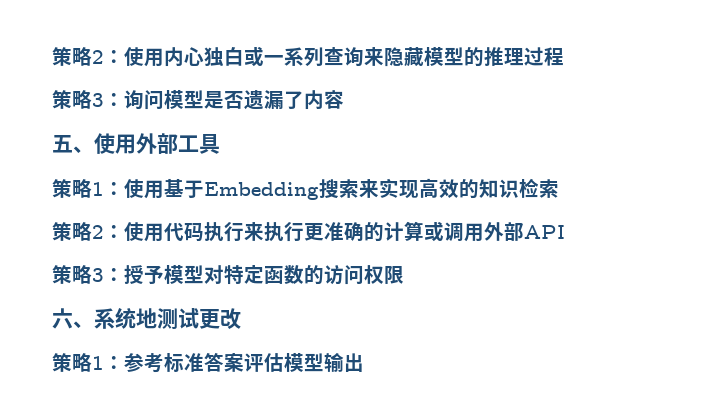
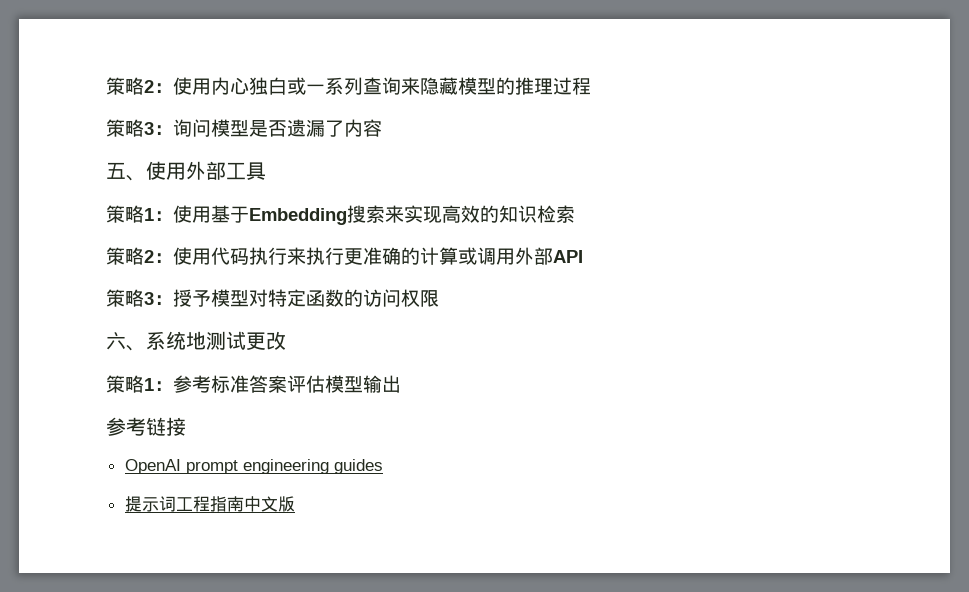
(364, 362) none -> [106,417,186,436] [124,459,383,474] [124,496,295,512] // 参考链接 // OpenAI prompt engineering guides // 提示词工程指南中文版

